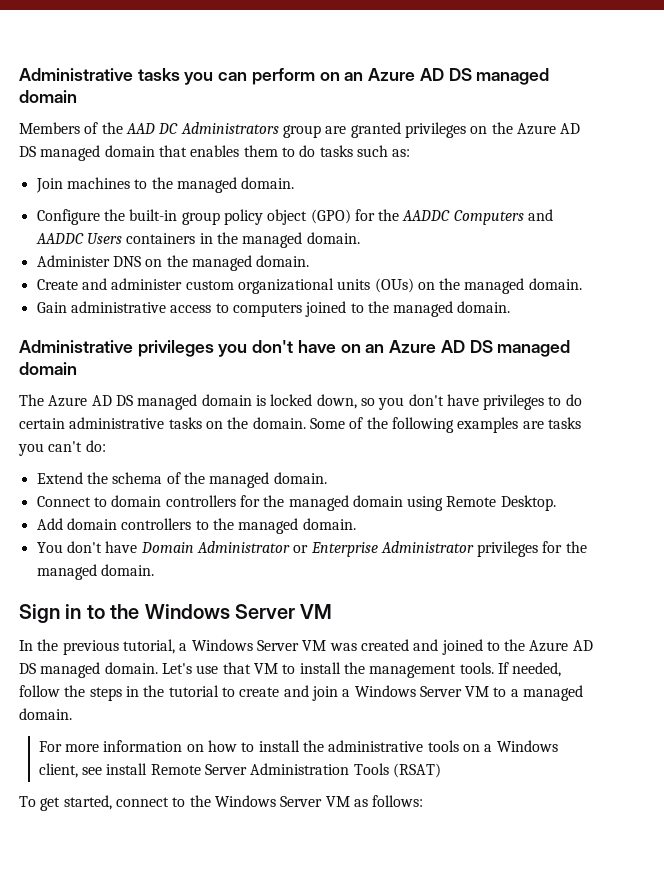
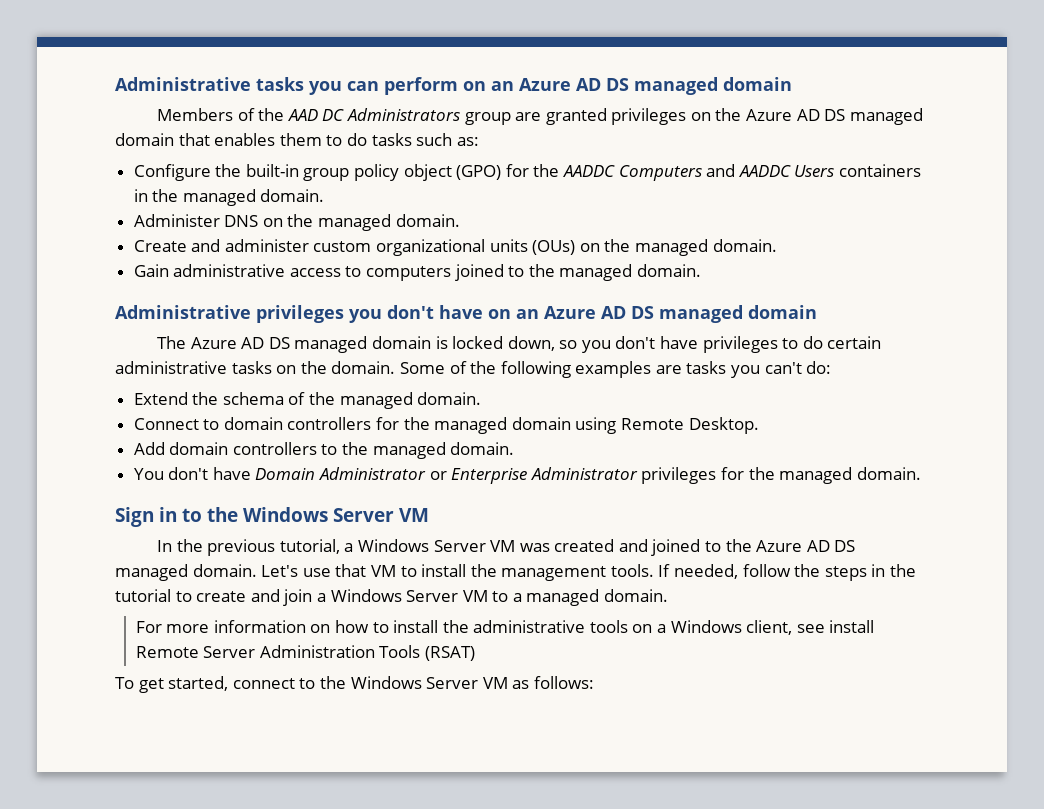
[35,177,295,193] // Join machines to the managed domain. -> (479, 141) none

